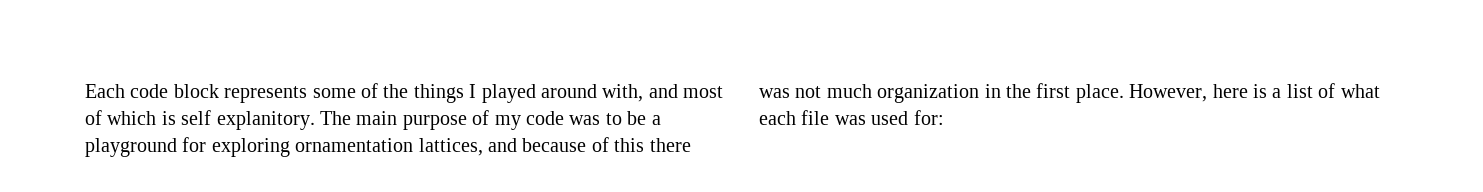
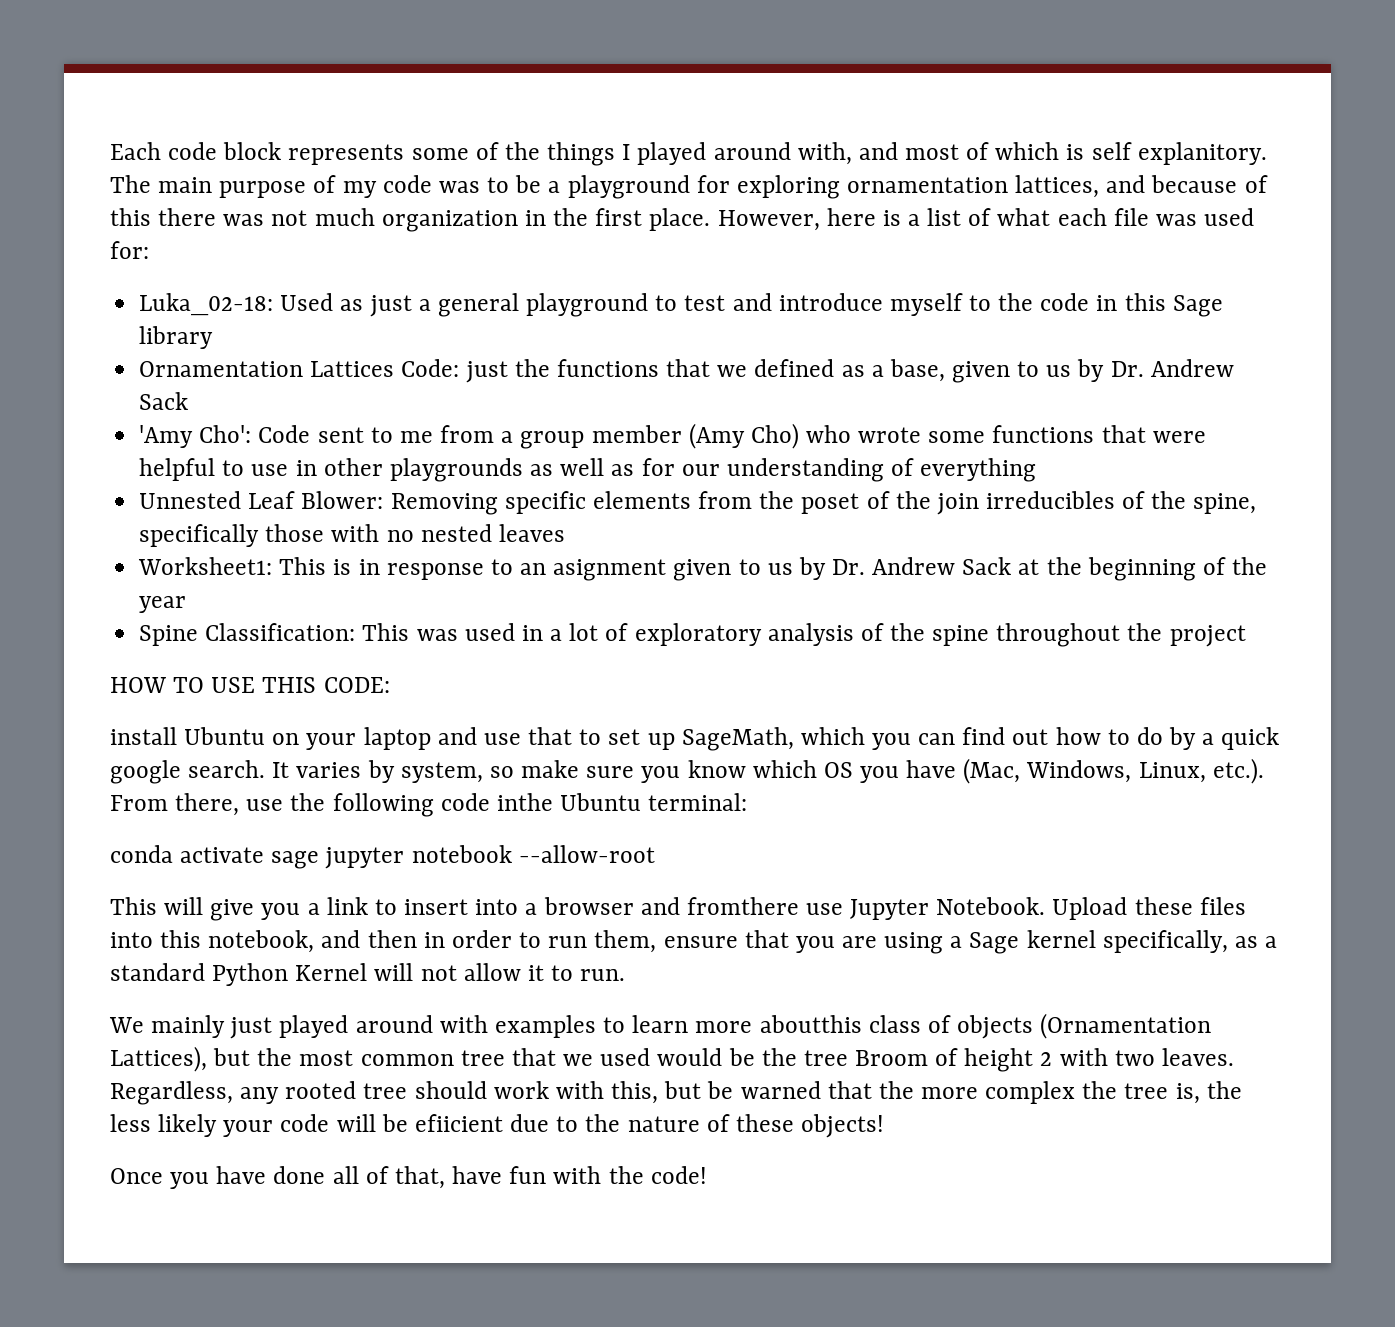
(944, 117) none -> [139,293,1223,317] [139,326,214,349] [139,359,1234,383] [139,392,189,410] [139,423,1206,449] [139,458,1037,482] [139,491,1257,515] [139,524,565,547] [138,557,1268,581] [139,596,187,613] [139,623,1246,647] [110,677,390,693] [110,727,1280,751] [110,758,1264,784] [110,793,748,817] [110,845,655,869] [110,897,1246,921] [110,930,1278,954] [110,963,626,986] [109,1013,1212,1039] [110,1046,1234,1072] [110,1081,1242,1105] [110,1114,885,1138] [110,1166,707,1189] // Luka_02-18: Used as just a general playground to test and introduce myself to the code in this Sage library // Ornamentation Lattices Code: just the functions that we defined as a base, given to us by Dr. Andrew Sack // 'Amy Cho': Code sent to me from a group member (Amy Cho) who wrote some functions that were helpful to use in other playgrounds as well as for our understanding of everything // Unnested Leaf Blower: Removing specific elements from the poset of the join irreducibles of the spine, specifically those with no nested leaves // Worksheet1: This is in response to an asignment given to us by Dr. Andrew Sack at the beginning of the year // Spine Classification: This was used in a lot of exploratory analysis of the spine throughout the project // HOW TO USE THIS CODE: // install Ubuntu on your laptop and use that to set up SageMath, which you can find out how to do by a quick google search. It varies by system, so make sure you know which OS you have (Mac, Windows, Linux, etc.). From there, use the following code inthe Ubuntu terminal: // conda activate sage jupyter notebook --allow-root // This will give you a link to insert into a browser and fromthere use Jupyter Notebook. Upload these files into this notebook, and then in order to run them, ensure that you are using a Sage kernel specifically, as a standard Python Kernel will not allow it to run. // We mainly just played around with examples to learn more aboutthis class of objects (Ornamentation Lattices), but the most common tree that we used would be the tree Broom of height 2 with two leaves. Regardless, any rooted tree should work with this, but be warned that the more complex the tree is, the less likely your code will be efiicient due to the nature of these objects! // Once you have done all of that, have fun with the code!

